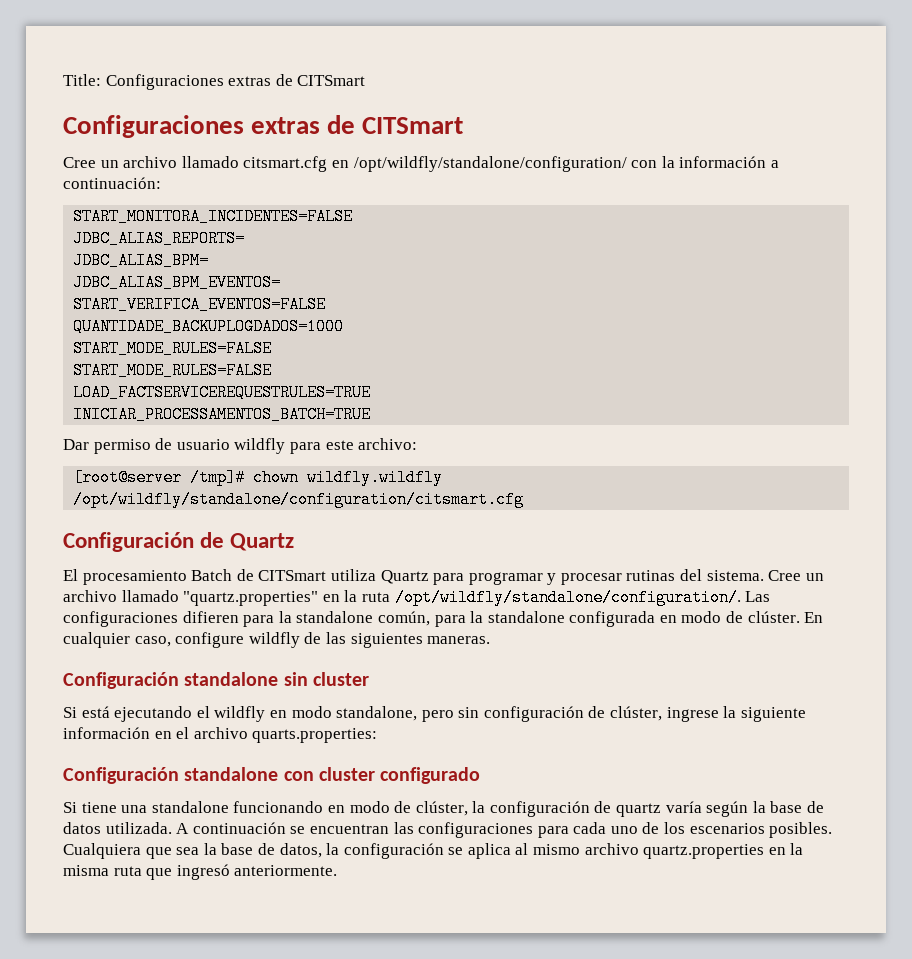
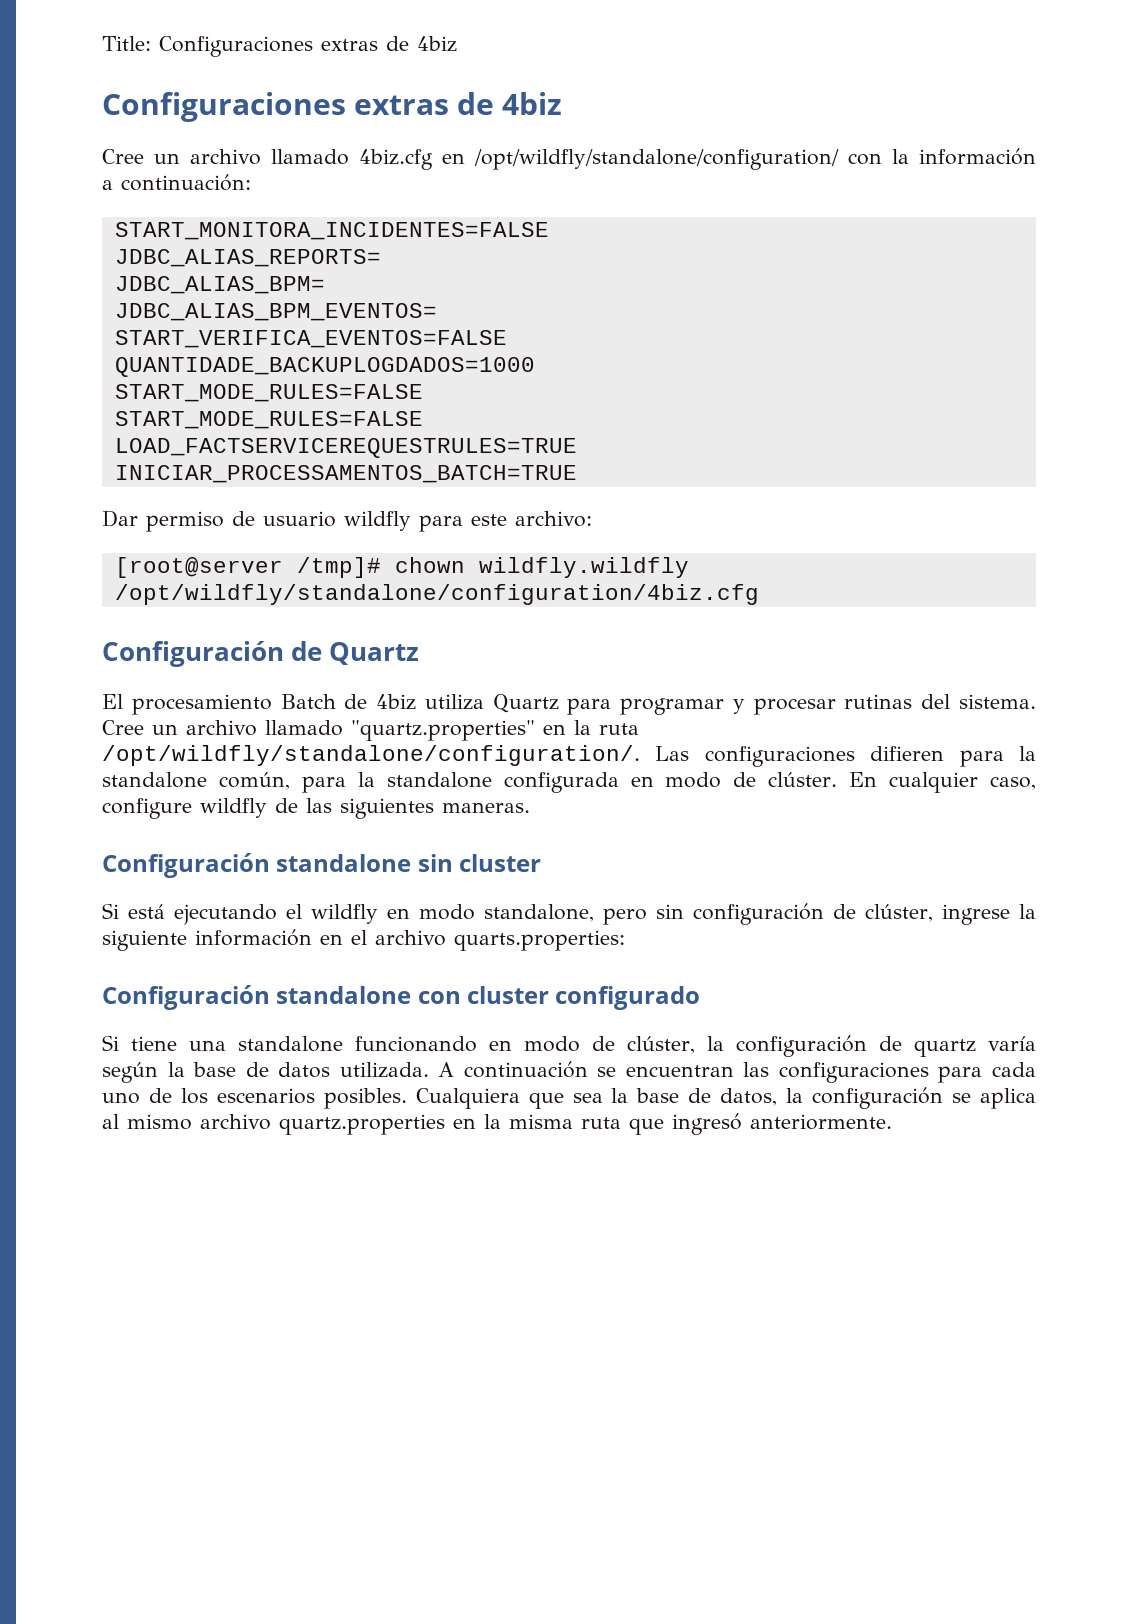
[297,75,366,86] [63,115,464,138] [63,156,328,172] CITSmart // Configuraciones extras de CITSmart // Cree un archivo llamado citsmart.cfg -> [417,36,457,52] [102,92,562,122] [102,149,433,170] 4biz // Configuraciones extras de 4biz // Cree un archivo llamado 4biz.cfg
[73,491,525,508] /opt/wildfly/standalone/configuration/citsmart.cfg -> [114,584,759,605] /opt/wildfly/standalone/configuration/4biz.cfg
[258,570,327,581] CITSmart -> [376,694,417,710] 4biz

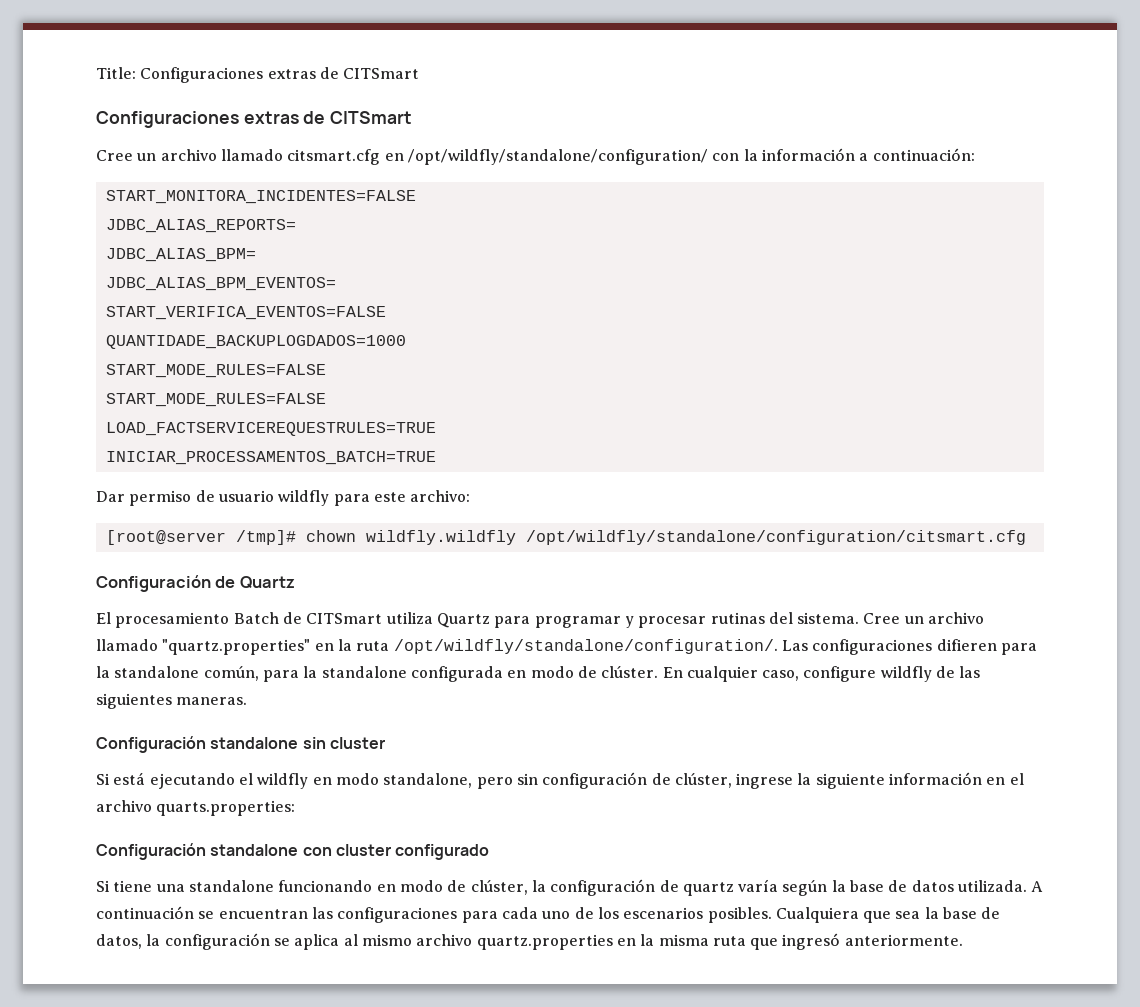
[417,36,457,52] [102,92,562,122] [102,149,433,170] 4biz // Configuraciones extras de 4biz // Cree un archivo llamado 4biz.cfg -> [343,68,420,79] [96,111,413,128] [96,149,381,165] CITSmart // Configuraciones extras de CITSmart // Cree un archivo llamado citsmart.cfg
[114,584,759,605] /opt/wildfly/standalone/configuration/4biz.cfg -> [525,530,1026,545] /opt/wildfly/standalone/configuration/citsmart.cfg
[376,694,417,710] 4biz -> [306,613,383,624] CITSmart

